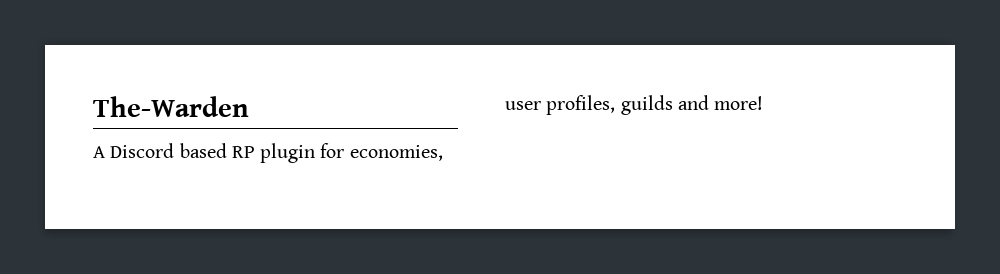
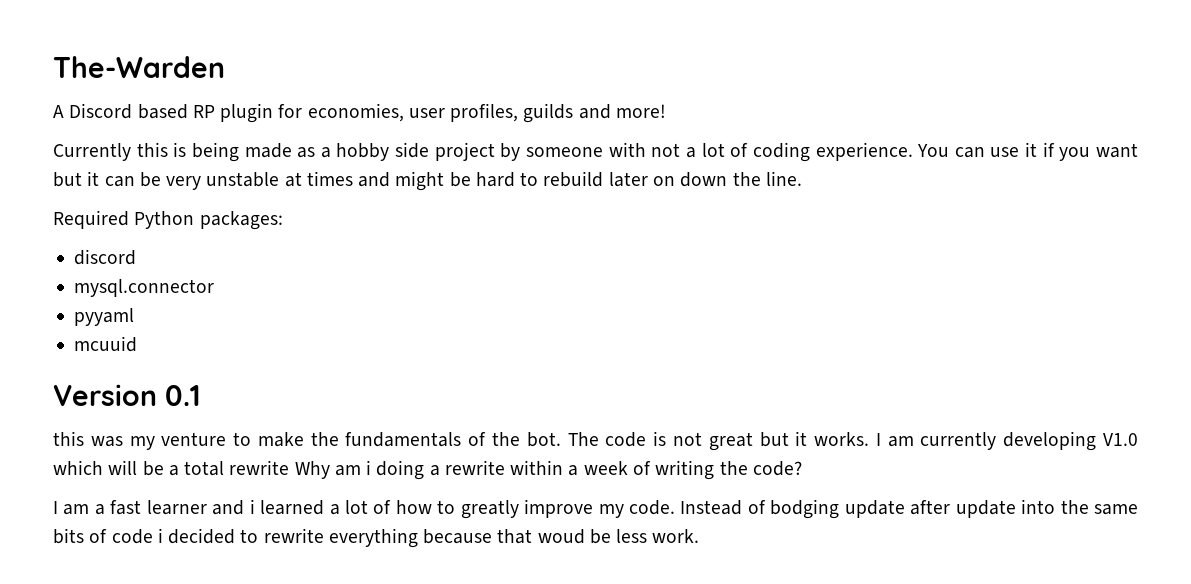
(764, 103) none -> [53,142,1138,162] [53,171,802,191] [53,210,283,230] [74,249,137,265] [74,279,215,297] [74,308,135,326] [74,336,138,352] [53,384,200,406] [53,431,1138,451] [53,460,802,480] [53,499,1139,519] [53,528,700,548] // Currently this is being made as a hobby side project by someone with not a lot of coding experience. You can use it if you want but it can be very unstable at times and might be hard to rebuild later on down the line. // Required Python packages: // discord // mysql.connector // pyyaml // mcuuid // Version 0.1 // this was my venture to make the fundamentals of the bot. The code is not great but it works. I am currently developing V1.0 which will be a total rewrite Why am i doing a rewrite within a week of writing the code? // I am a fast learner and i learned a lot of how to greatly improve my code. Instead of bodging update after update into the same bits of code i decided to rewrite everything because that woud be less work.

